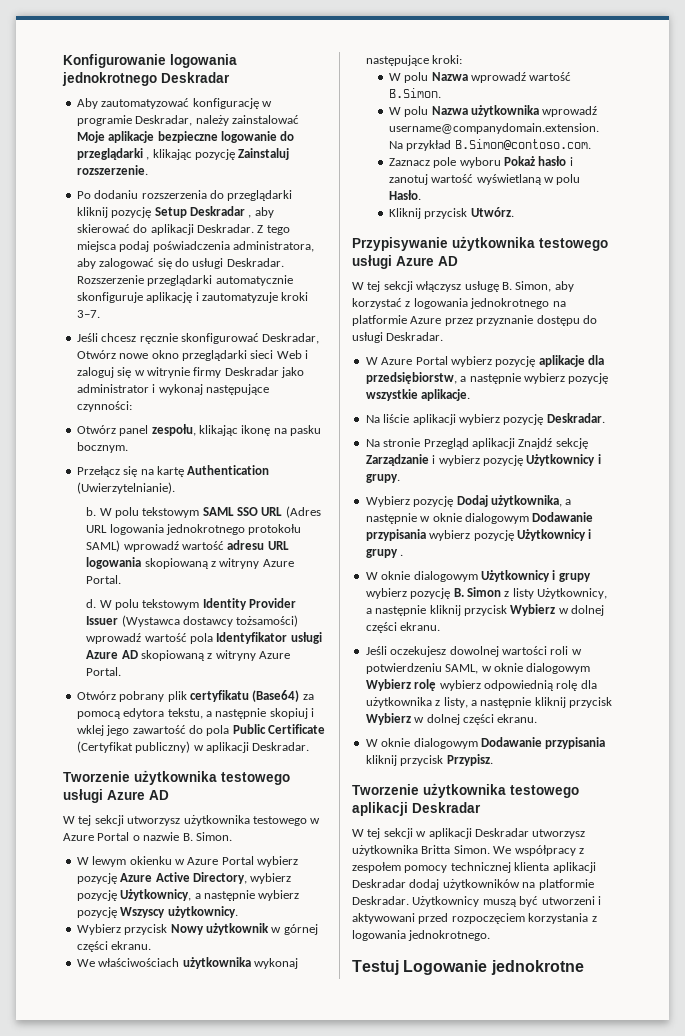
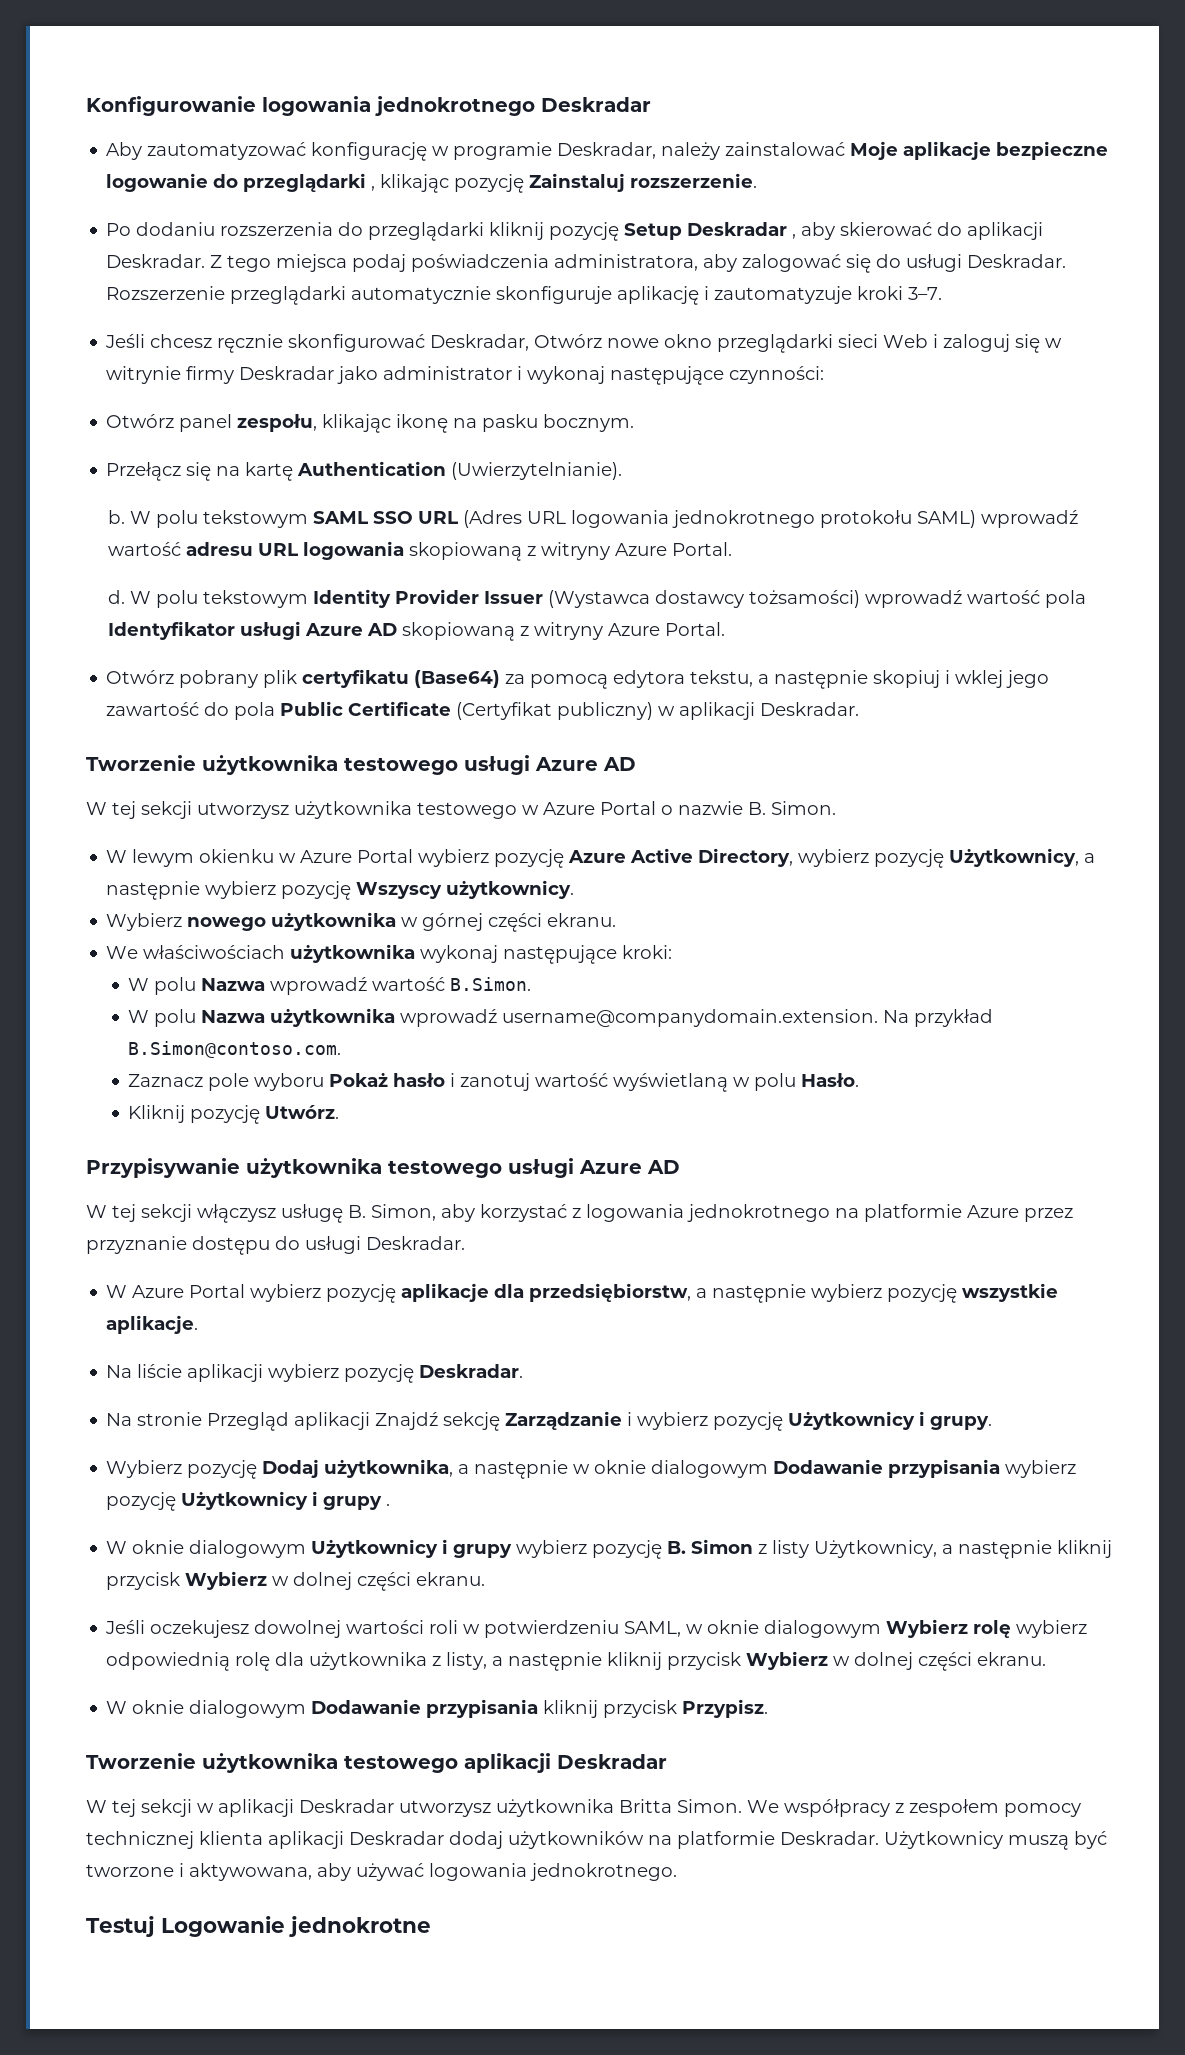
[124,923,269,935] przycisk Nowy użytkownik -> [187,912,397,931] nowego użytkownika
[424,208,468,219] przycisk -> [190,1105,261,1124] pozycję
[541,896,601,905] [352,913,597,924] utworzeni i aktywowani przed rozpoczęciem korzystania z -> [86,1863,424,1881] tworzone i aktywowana, aby używać

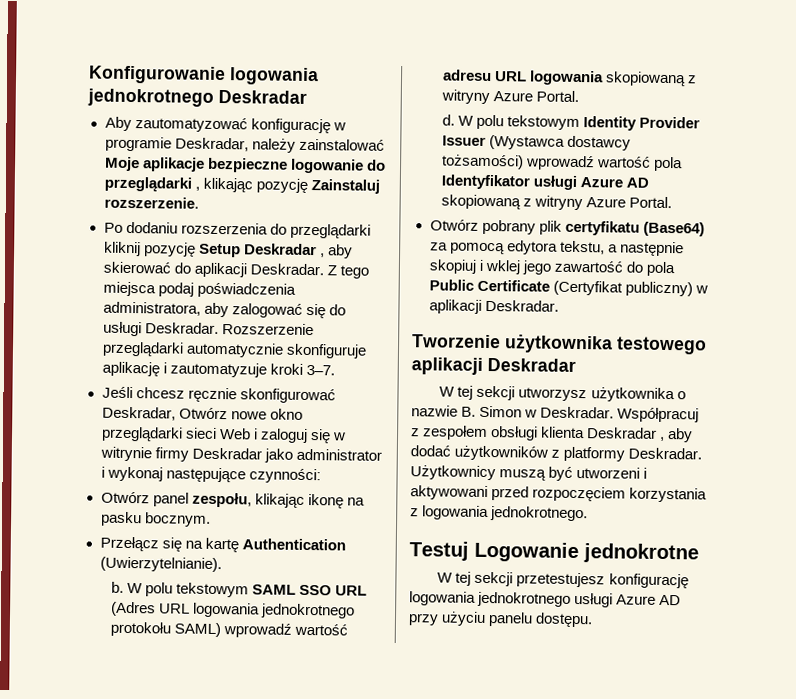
[464,755,636,775] usługi Azure AD -> [411,357,576,375] aplikacji Deskradar
[417,801,836,819] [106,848,1096,868] [106,880,575,900] [106,912,617,932] [106,944,673,964] [128,977,532,995] [128,1008,994,1027] [128,1041,342,1058] [128,1072,860,1092] [128,1105,340,1124] [86,1158,680,1178] [86,1204,1073,1223] [86,1236,465,1255] [106,1283,1059,1303] [106,1315,199,1334] [106,1364,524,1383] [106,1411,993,1431] [106,1459,1077,1479] [106,1491,391,1511] [106,1539,1113,1559] [106,1571,486,1591] [105,1619,1088,1638] [106,1651,1047,1671] [106,1699,769,1718] [86,1753,667,1773] [86,1799,1081,1817] [86,1831,1107,1850] [86,1863,424,1881] testowego w Azure Portal o nazwie B. Simon. // W lewym okienku w Azure Portal wybierz pozycję Azure Active Directory, wybierz pozycję Użytkownicy, a następnie wybierz pozycję Wszyscy użytkownicy. // Wybierz nowego użytkownika w górnej części ekranu. // We właściwościach użytkownika wykonaj następujące kroki: // W polu Nazwa wprowadź wartość B.Simon. // W polu Nazwa użytkownika wprowadź username@companydomain.extension. Na przykład B.Simon@contoso.com. // Zaznacz pole wyboru Pokaż hasło i zanotuj wartość wyświetlaną w polu Hasło. // Kliknij pozycję Utwórz. // Przypisywanie użytkownika testowego usługi Azure AD // W tej sekcji włączysz usługę B. Simon, aby korzystać z logowania jednokrotnego na platformie Azure przez przyznanie dostępu do usługi Deskradar. // W Azure Portal wybierz pozycję aplikacje dla przedsiębiorstw, a następnie wybierz pozycję wszystkie aplikacje. // Na liście aplikacji wybierz pozycję Deskradar. // Na stronie Przegląd aplikacji Znajdź sekcję Zarządzanie i wybierz pozycję Użytkownicy i grupy. // Wybierz pozycję Dodaj użytkownika, a następnie w oknie dialogowym Dodawanie przypisania wybierz pozycję Użytkownicy i grupy . // W oknie dialogowym Użytkownicy i grupy wybierz pozycję B. Simon z listy Użytkownicy, a następnie kliknij przycisk Wybierz w dolnej części ekranu. // Jeśli oczekujesz dowolnej wartości roli w potwierdzeniu SAML, w oknie dialogowym Wybierz rolę wybierz odpowiednią rolę dla użytkownika z listy, a następnie kliknij przycisk Wybierz w dolnej części ekranu. // W oknie dialogowym Dodawanie przypisania kliknij przycisk Przypisz. // Tworzenie użytkownika testowego aplikacji Deskradar // W tej sekcji w aplikacji Deskradar utworzysz użytkownika Britta Simon. We współpracy z zespołem pomocy technicznej klienta aplikacji Deskradar dodaj użytkowników na platformie Deskradar. Użytkownicy muszą być tworzone i aktywowana, aby używać -> [676,391,686,400] [411,405,700,423] [411,425,694,443] [410,445,703,462] [410,465,648,481] [410,485,708,503] [410,508,419,517] o nazwie B. Simon w Deskradar. Współpracuj z zespołem obsługi klienta Deskradar , aby dodać użytkowników z platformy Deskradar. Użytkownicy muszą być utworzeni i aktywowani przed rozpoczęciem korzystania z
(431, 1926) none -> [437,571,689,589] [409,591,682,608] [408,611,594,628] // W tej sekcji przetestujesz konfigurację logowania jednokrotnego usługi Azure AD przy użyciu panelu dostępu.

